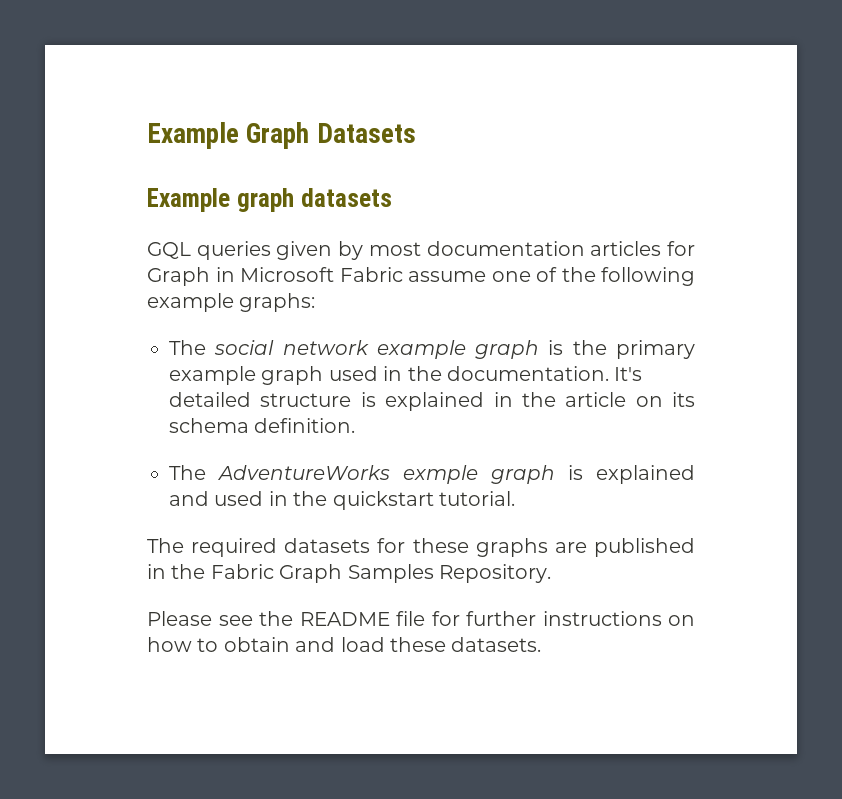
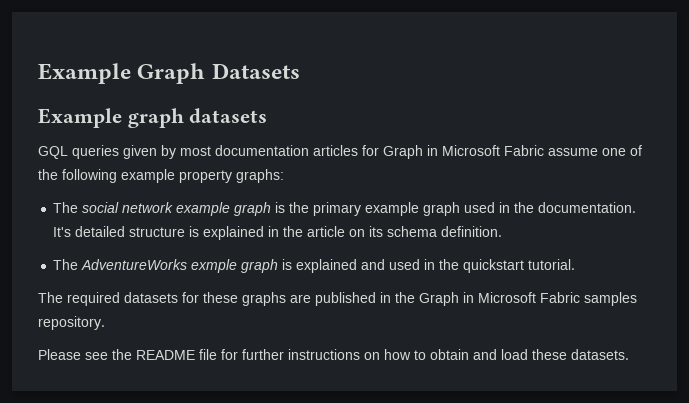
(234, 302) none -> [179,170,232,183] property
[210,564,551,583] Fabric Graph Samples Repository. -> [419,292,637,306] [38,316,105,330] Graph in Microsoft Fabric samples repository.

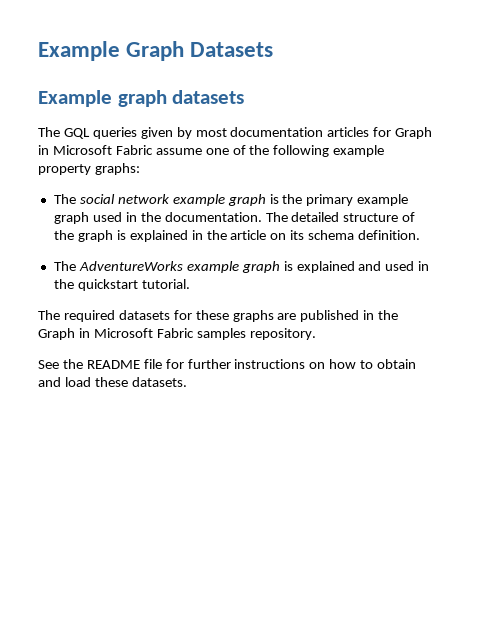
(268, 115) none -> [38,127,60,137] The
[53,227,72,237] It's -> [265,212,288,222] The
(186, 232) none -> [402,212,416,222] [53,230,113,242] of the graph
[191,259,238,273] exmple -> [186,261,239,273] example
[38,349,108,360] Please see -> [38,360,59,369] See

